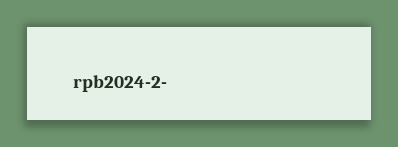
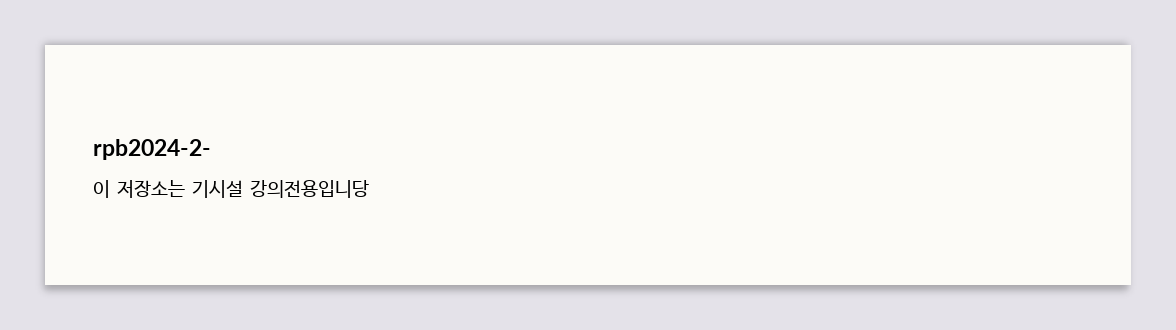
(167, 83) none -> [93,180,369,198] // 이 저장소는 기시설 강의전용입니당

